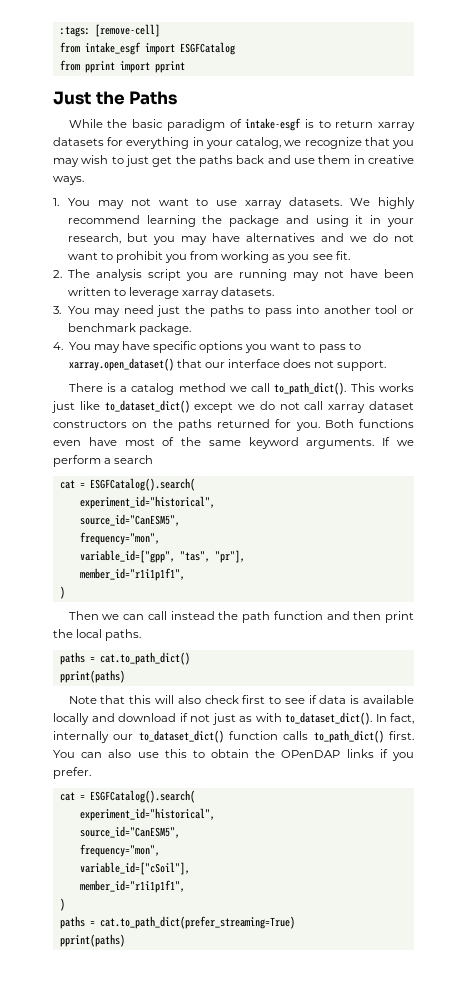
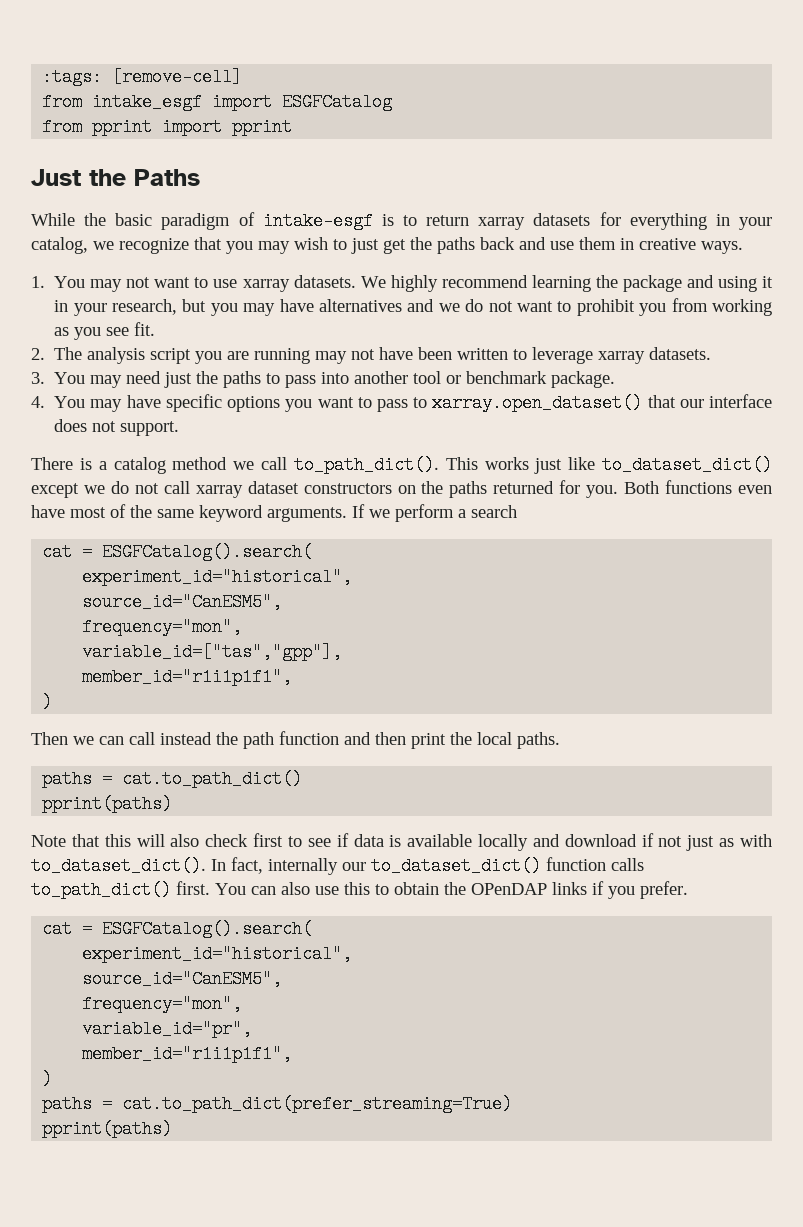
[79,550,245,563] variable_id=["gpp", "tas", "pr"], -> [82,643,343,661] variable_id=["tas","gpp"],
[79,862,190,875] variable_id=["cSoil"], -> [82,1020,253,1038] variable_id="pr",

